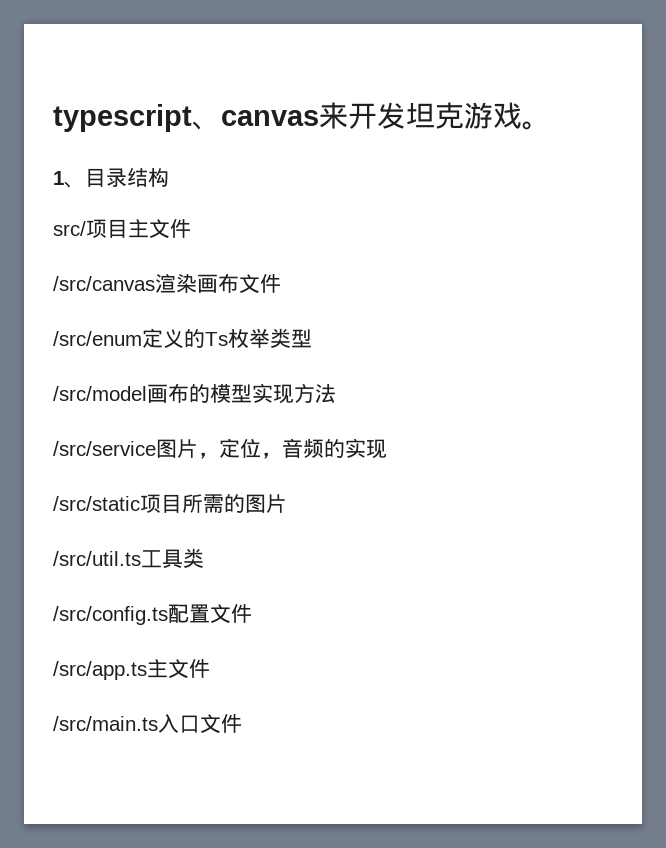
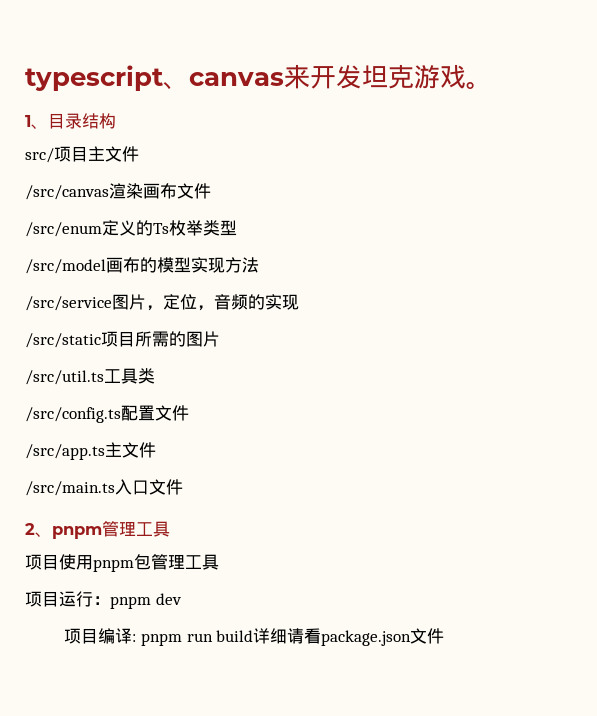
(242, 723) none -> [25,521,170,539] [25,554,219,572] [25,591,182,609] [64,628,445,646] // 2、pnpm管理工具 // 项目使用pnpm包管理工具 // 项目运行：pnpm dev // 项目编译: pnpm run build详细请看package.json文件

